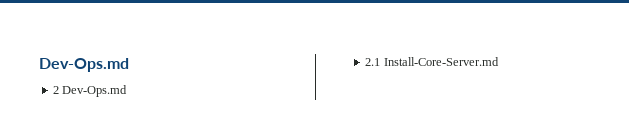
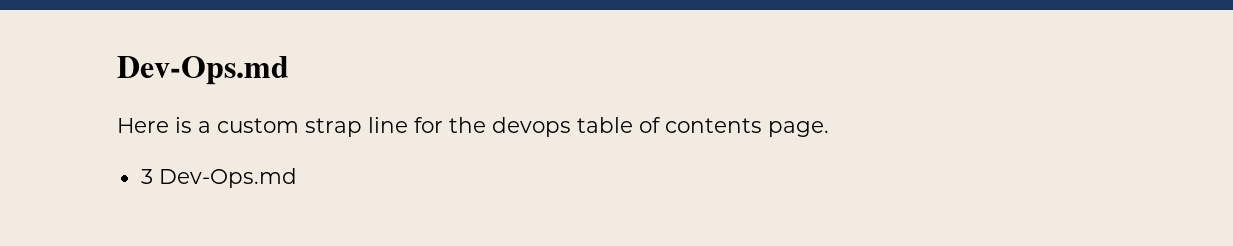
[39,58,129,72] [52,85,128,97] [365,57,499,66] Dev-Ops.md // 2 Dev-Ops.md // 2.1 Install-Core-Server.md -> [117,56,289,85] [117,117,829,137] [140,168,297,188] Dev-Ops.md // Here is a custom strap line for the devops table of contents page. // 3 Dev-Ops.md

